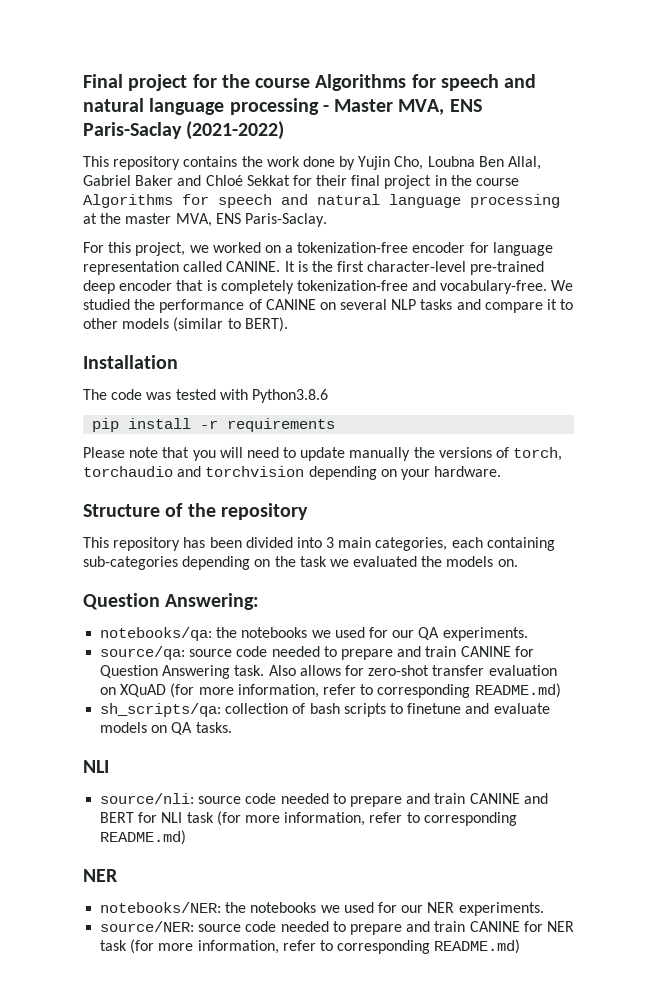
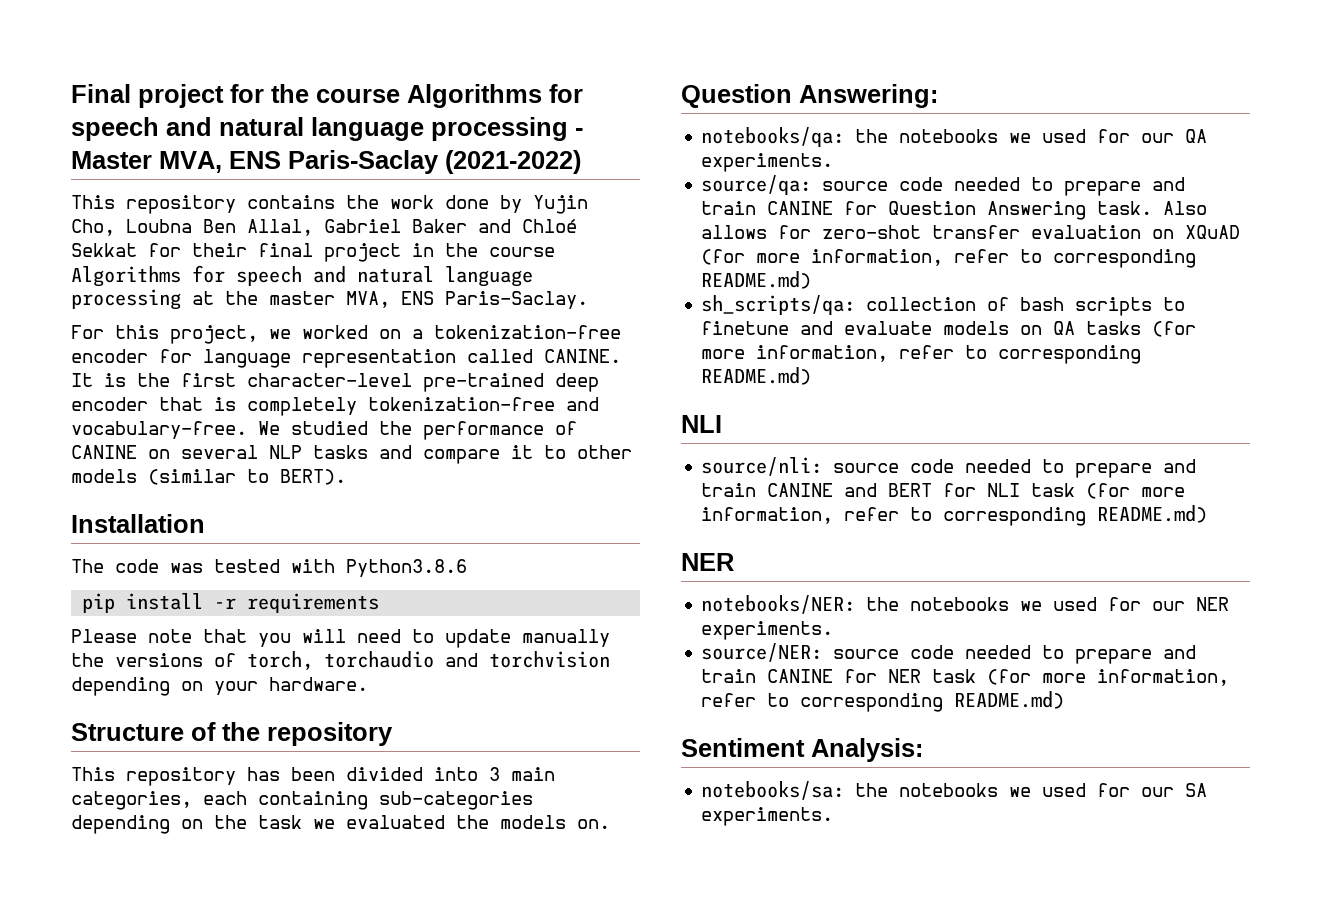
[195,722,232,733] tasks. -> [1086,321,1197,337] [701,345,1142,364] [701,367,812,385] tasks (for more information, refer to corresponding README.md)
(521, 946) none -> [681,738,923,762] [701,781,1208,800] [701,807,834,826] // Sentiment Analysis: // notebooks/sa: the notebooks we used for our SA experiments.

